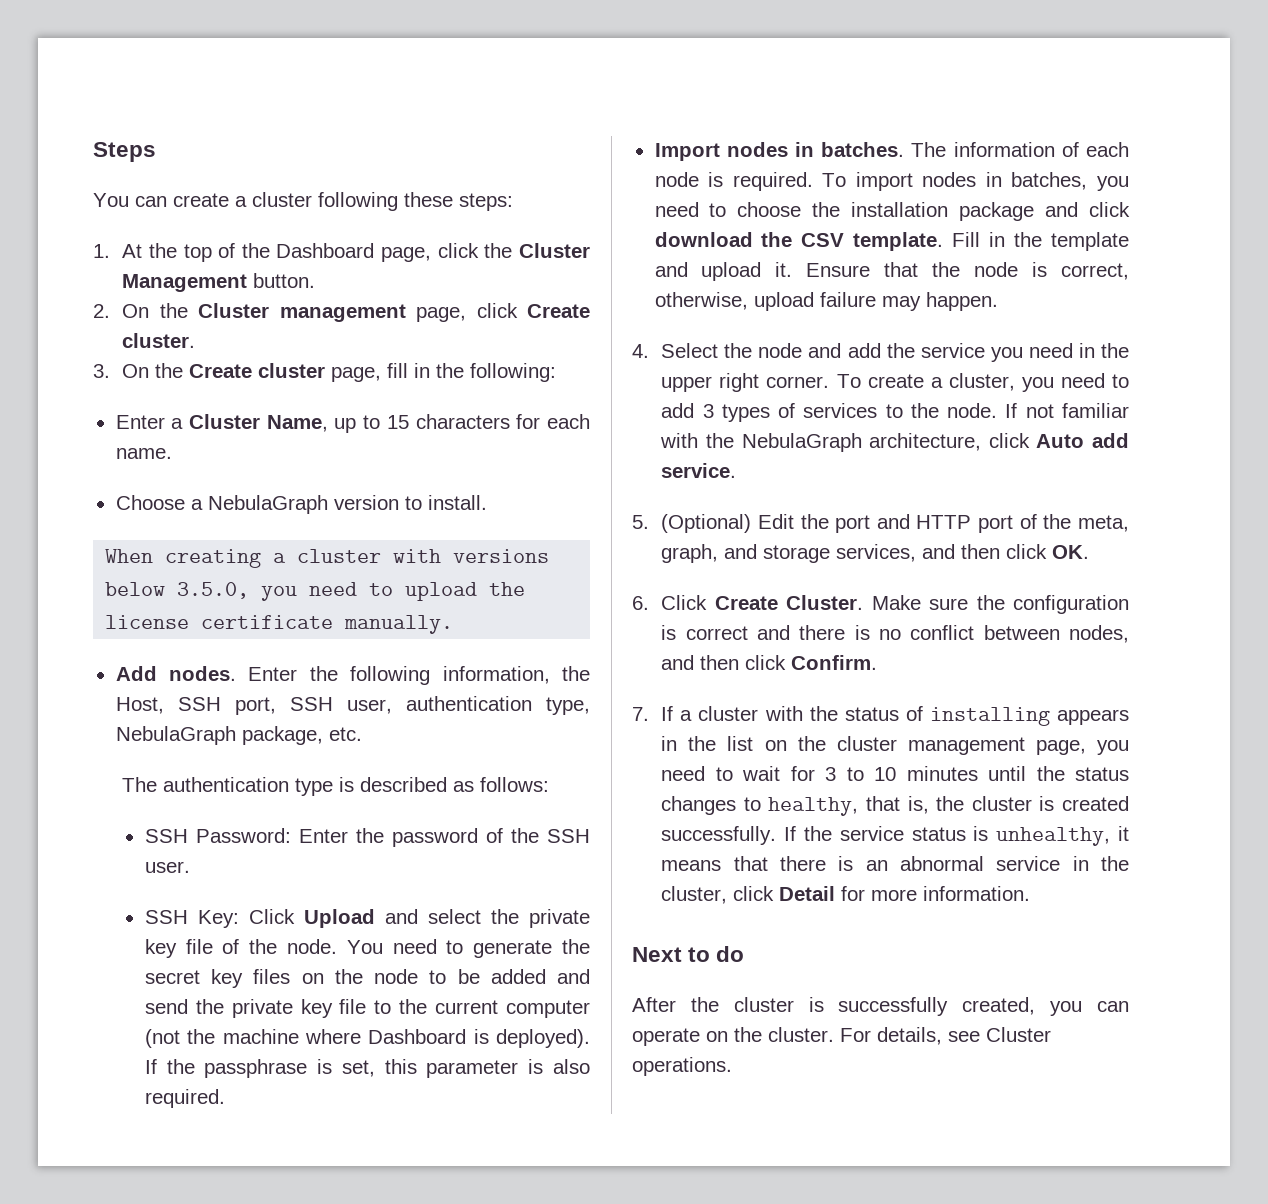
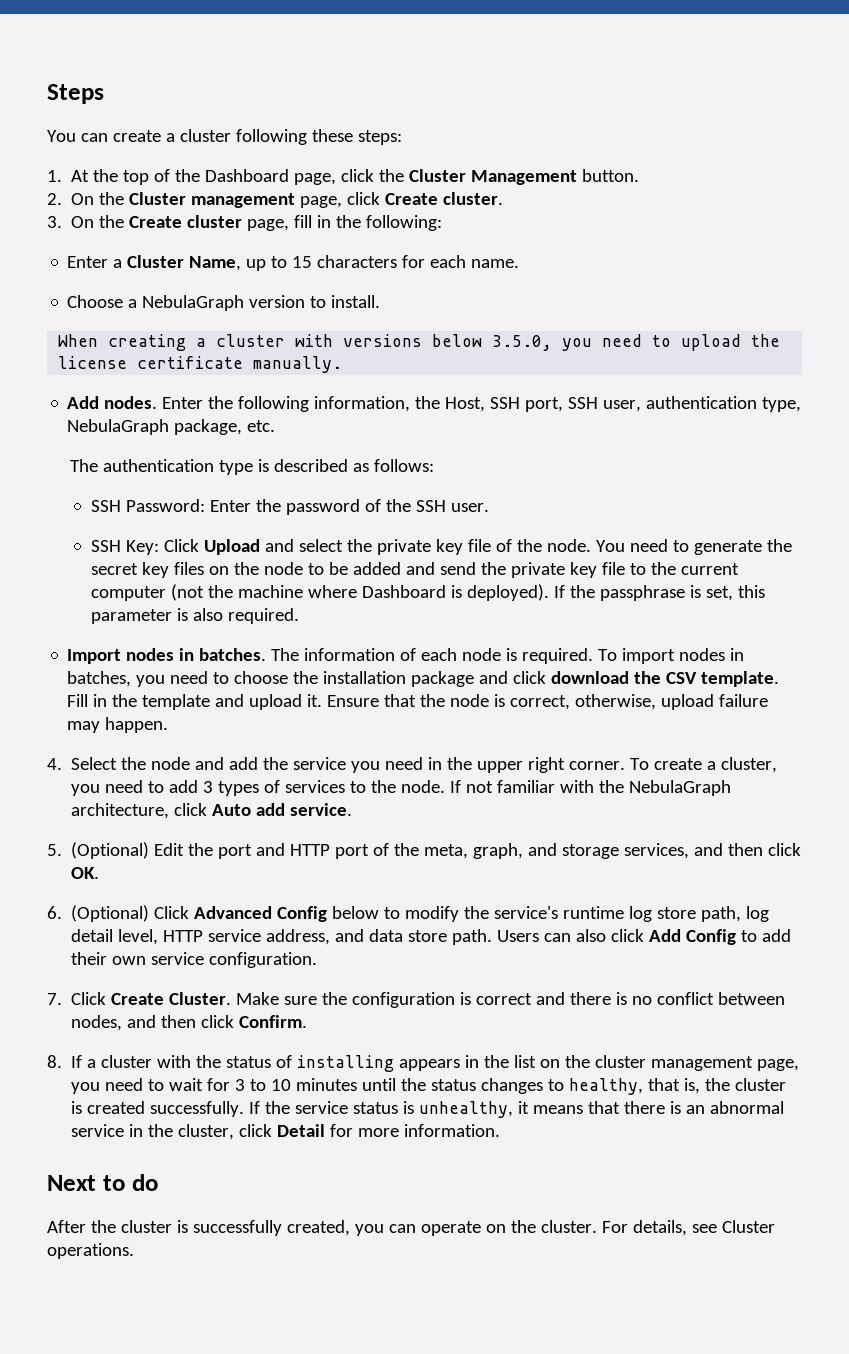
(649, 603) none -> [71,905,770,922] [71,929,792,945] [71,952,318,968] [47,993,62,1005] (Optional) Click Advanced Config below to modify the service's runtime log store path, log detail level, HTTP service address, and data store path. Users can also click Add Config to add their own service configuration. // 7.
[632,707,649,721] 7. -> [47,1055,62,1068] 8.

